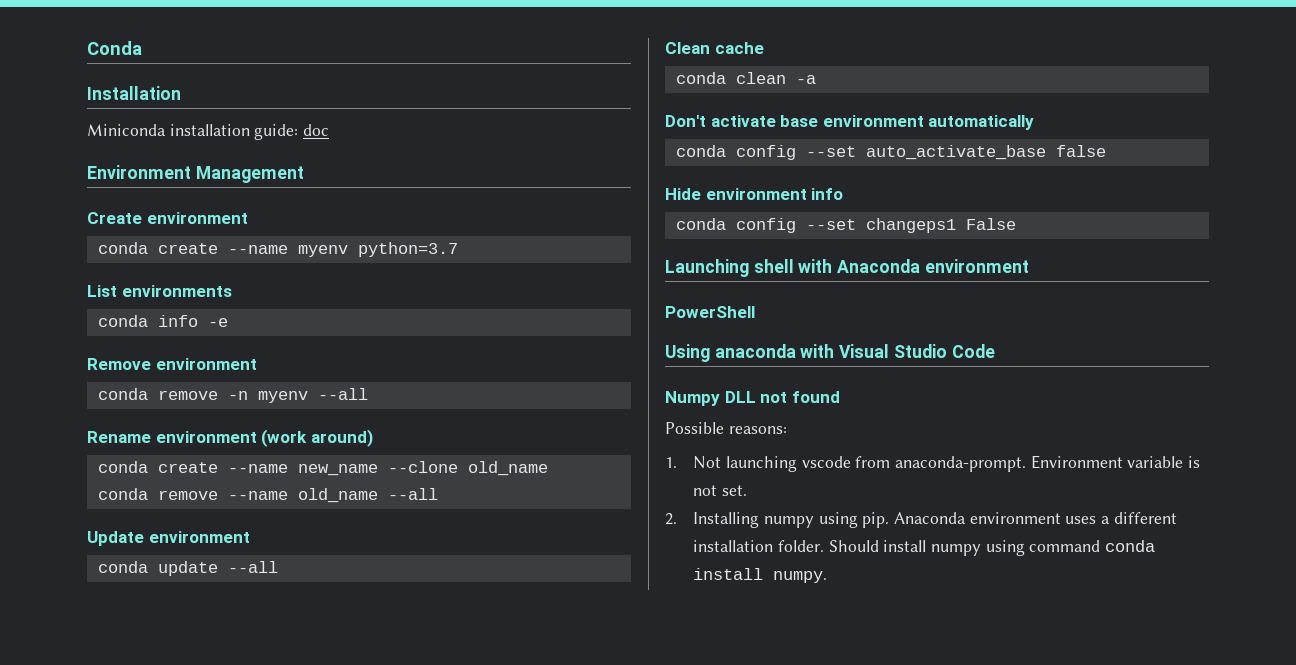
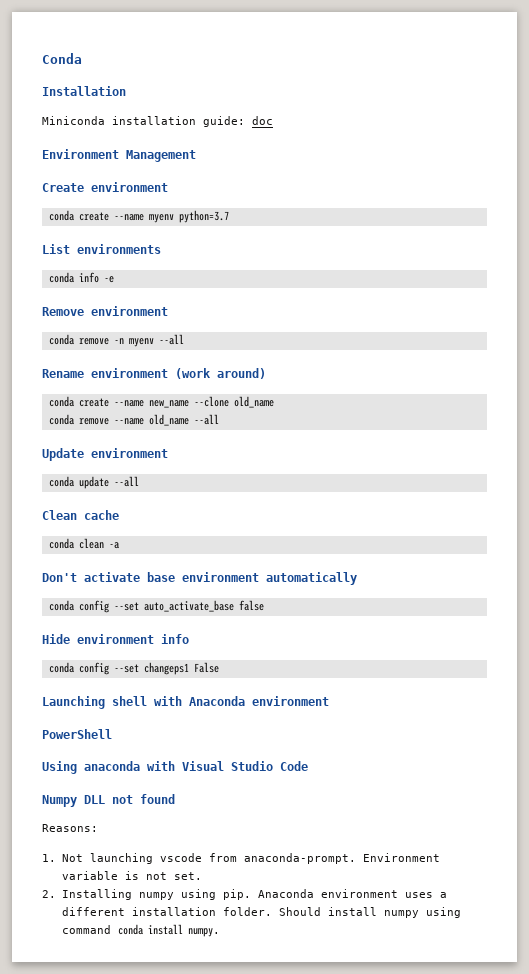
[665,422,787,434] Possible reasons: -> [42,824,98,832] Reasons:

